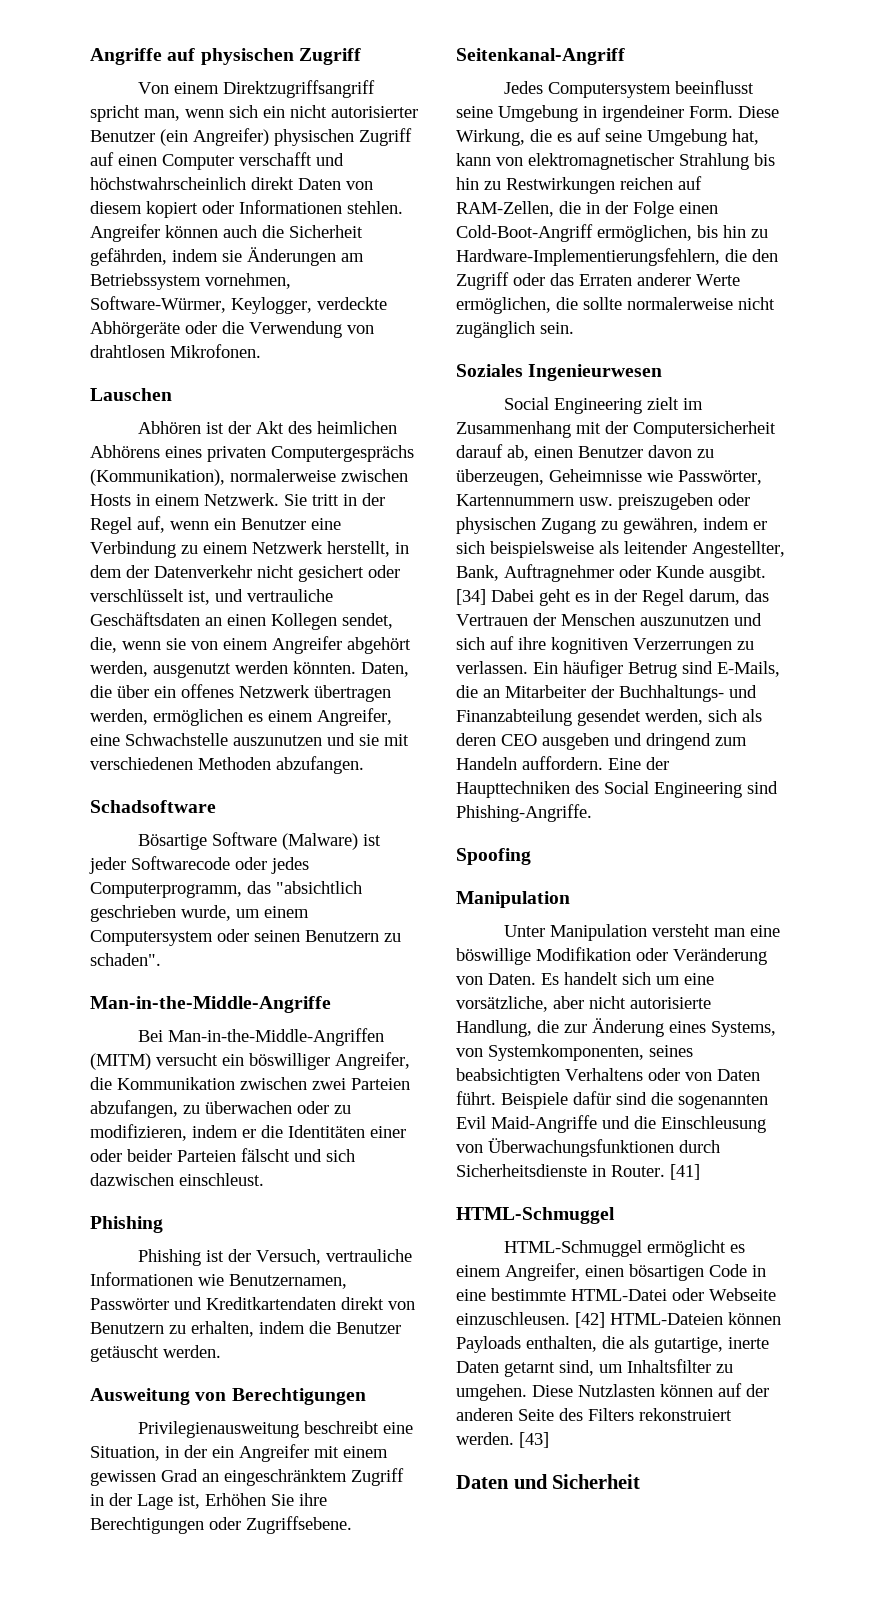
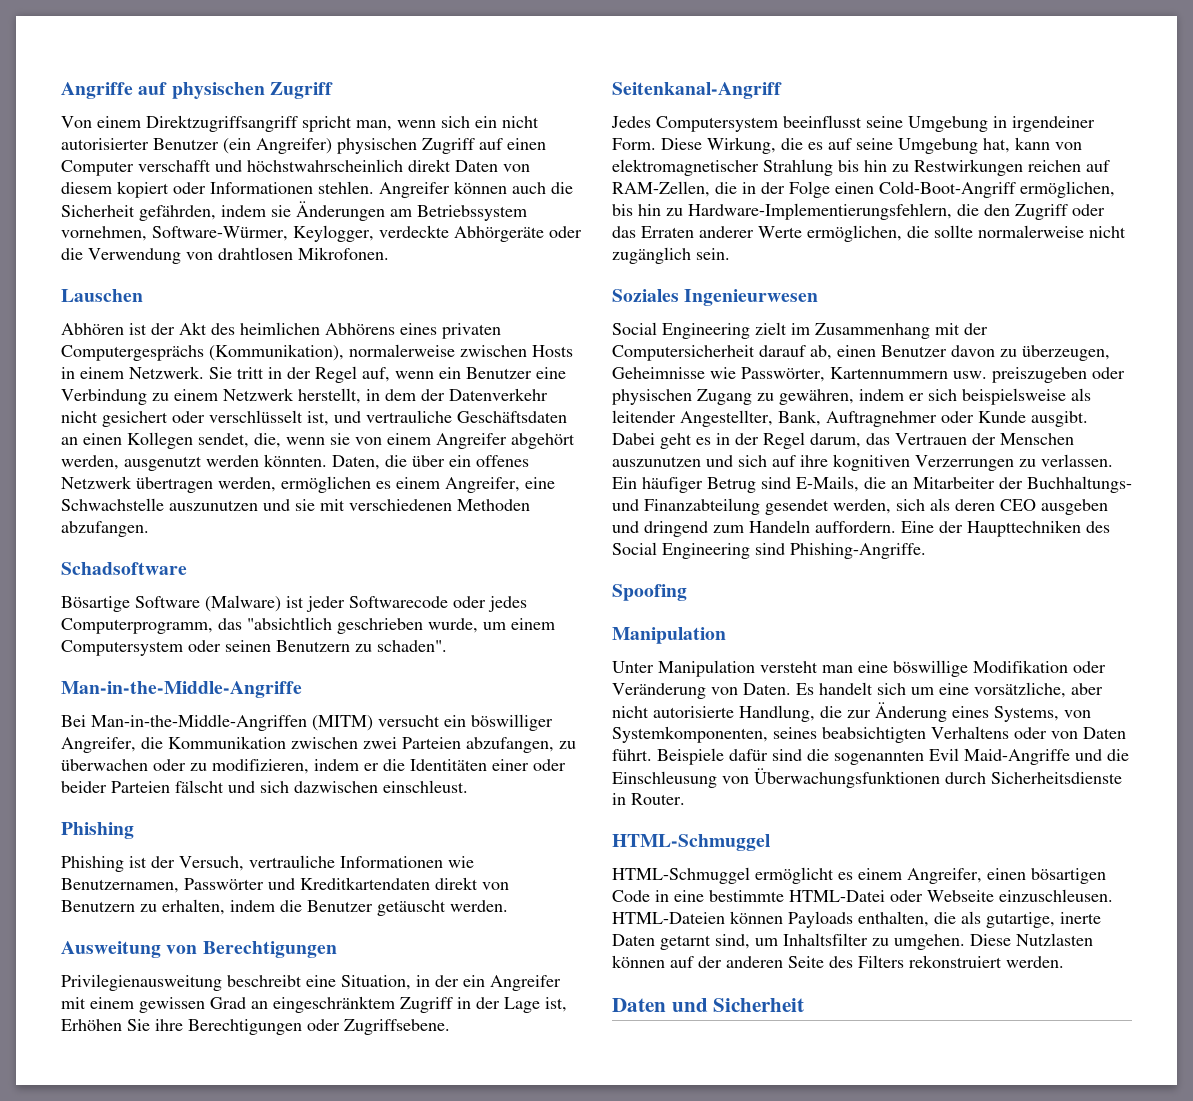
[456,589,486,605] [34] -> (1088, 419) none
[670,1164,700,1180] [41] -> (685, 799) none
[575,1312,605,1328] [42] -> (1113, 895) none
[519,1432,549,1448] [43] -> (1064, 962) none

